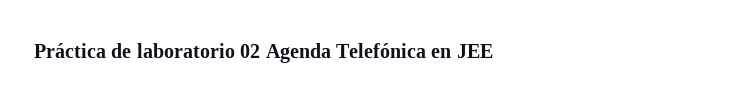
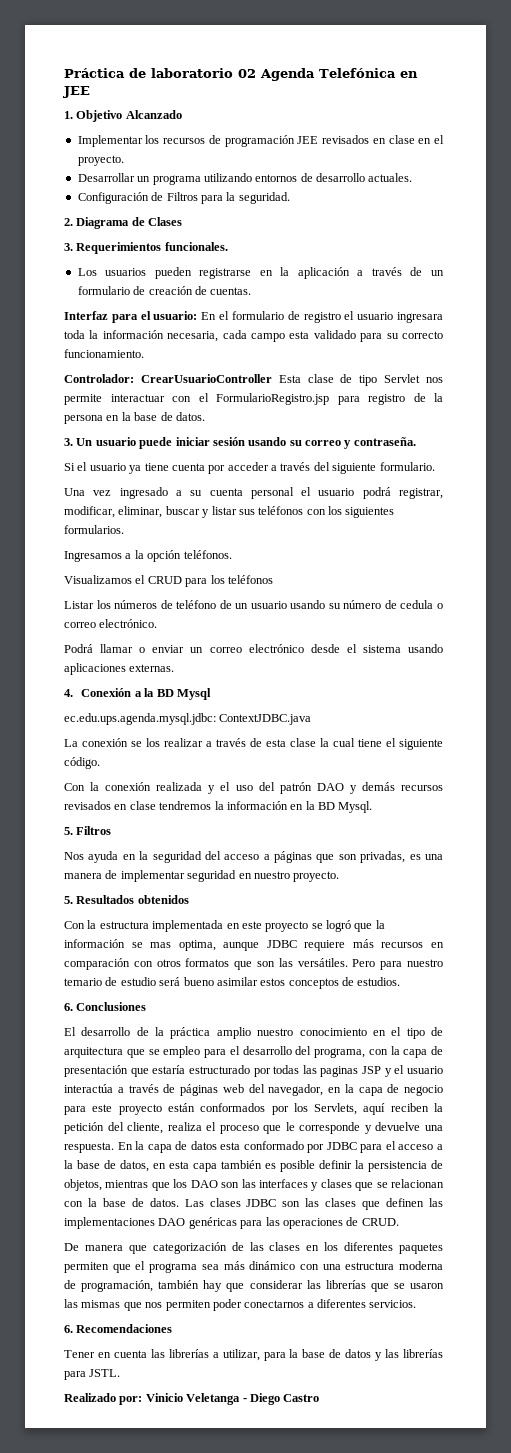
(493, 51) none -> [64,110,182,122] [77,135,445,147] [77,155,124,166] [77,173,413,185] [77,192,290,204] [64,217,183,229] [64,242,228,254] [77,267,444,279] [77,286,252,295] [64,311,443,323] [64,330,443,342] [64,349,144,358] [64,374,443,386] [64,393,443,405] [64,412,205,424] [64,437,416,449] [64,462,435,474] [64,487,444,499] [64,506,395,518] [64,525,124,534] [64,550,232,562] [64,575,273,587] [64,600,444,609] [64,619,158,628] [64,644,443,653] [64,663,175,675] [64,688,211,700] [64,713,312,725] [64,738,443,750] [64,757,100,769] [64,782,443,794] [64,801,373,813] [64,826,112,835] [64,851,443,863] [64,870,340,882] [64,895,189,904] [64,920,385,932] [64,939,444,951] [64,958,444,970] [64,977,401,989] [64,1002,147,1011] [64,1027,444,1039] [64,1046,443,1058] [64,1065,443,1077] [64,1084,443,1096] [64,1103,444,1115] [64,1122,443,1134] [64,1141,444,1153] [64,1160,443,1172] [64,1179,445,1191] [64,1198,443,1210] [64,1217,399,1229] [64,1242,443,1254] [64,1261,443,1273] [64,1280,445,1292] [64,1299,417,1311] [64,1324,173,1333] [64,1349,443,1361] [64,1369,121,1380] [64,1393,320,1405] // 1. Objetivo Alcanzado // Implementar los recursos de programación JEE revisados en clase en el proyecto. // Desarrollar un programa utilizando entornos de desarrollo actuales. // Configuración de Filtros para la seguridad. // 2. Diagrama de Clases // 3. Requerimientos funcionales. // Los usuarios pueden registrarse en la aplicación a través de un formulario de creación de cuentas. // Interfaz para el usuario: En el formulario de registro el usuario ingresara toda la información necesaria, cada campo esta validado para su correcto funcionamiento. // Controlador: CrearUsuarioController Esta clase de tipo Servlet nos permite interactuar con el FormularioRegistro.jsp para registro de la persona en la base de datos. // 3. Un usuario puede iniciar sesión usando su correo y contraseña. // Si el usuario ya tiene cuenta por acceder a través del siguiente formulario. // Una vez ingresado a su cuenta personal el usuario podrá registrar, modificar, eliminar, buscar y listar sus teléfonos con los siguientes formularios. // Ingresamos a la opción teléfonos. // Visualizamos el CRUD para los teléfonos // Listar los números de teléfono de un usuario usando su número de cedula o correo electrónico. // Podrá llamar o enviar un correo electrónico desde el sistema usando aplicaciones externas. // 4. Conexión a la BD Mysql // ec.edu.ups.agenda.mysql.jdbc: ContextJDBC.java // La conexión se los realizar a través de esta clase la cual tiene el siguiente código. // Con la conexión realizada y el uso del patrón DAO y demás recursos revisados en clase tendremos la información en la BD Mysql. // 5. Filtros // Nos ayuda en la seguridad del acceso a páginas que son privadas, es una manera de implementar seguridad en nuestro proyecto. // 5. Resultados obtenidos // Con la estructura implementada en este proyecto se logró que la información se mas optima, aunque JDBC requiere más recursos en comparación con otros formatos que son las versátiles. Pero para nuestro temario de estudio será bueno asimilar estos conceptos de estudios. // 6. Conclusiones // El desarrollo de la práctica amplio nuestro conocimiento en el tipo de arquitectura que se empleo para el desarrollo del programa, con la capa de presentación que estaría estructurado por todas las paginas JSP y el usuario interactúa a través de páginas web del navegador, en la capa de negocio para este proyecto están conformados por los Servlets, aquí reciben la petición del cliente, realiza el proceso que le corresponde y devuelve una respuesta. En la capa de datos esta conformado por JDBC para el acceso a la base de datos, en esta capa también es posible definir la persistencia de objetos, mientras que los DAO son las interfaces y clases que se relacionan con la base de datos. Las clases JDBC son las clases que definen las implementaciones DAO genéricas para las operaciones de CRUD. // De manera que categorización de las clases en los diferentes paquetes permiten que el programa sea más dinámico con una estructura moderna de programación, también hay que considerar las librerías que se usaron las mismas que nos permiten poder conectarnos a diferentes servicios. // 6. Recomendaciones // Tener en cuenta las librerías a utilizar, para la base de datos y las librerías para JSTL. // Realizado por: Vinicio Veletanga - Diego Castro

